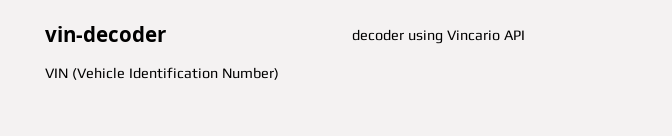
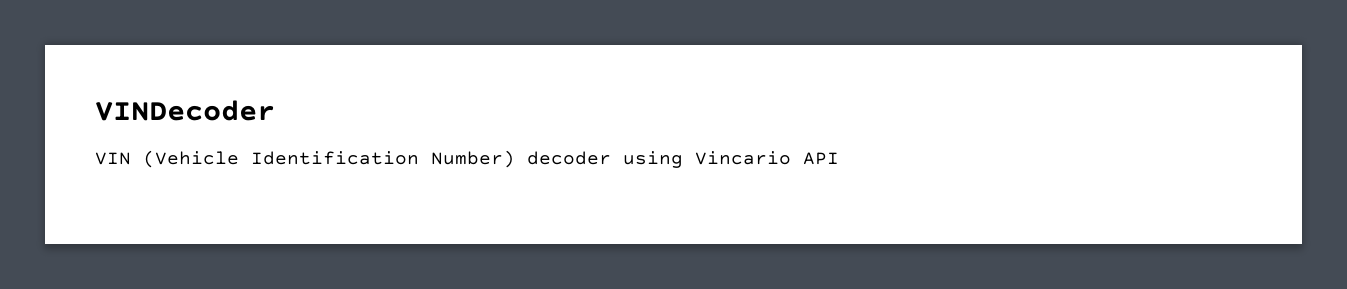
[45,26,166,42] vin-decoder -> [95,100,275,121] VINDecoder

